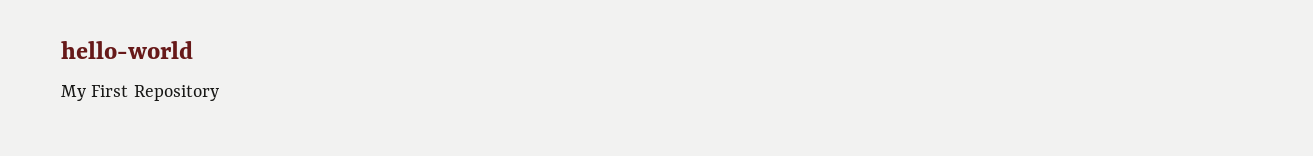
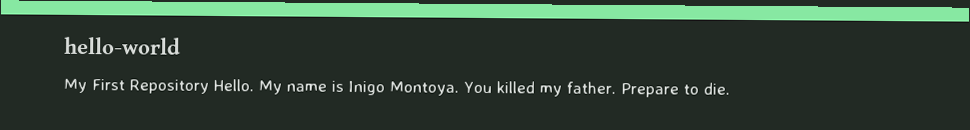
(219, 93) none -> [213,78,730,98] Hello. My name is Inigo Montoya. You killed my father. Prepare to die.

